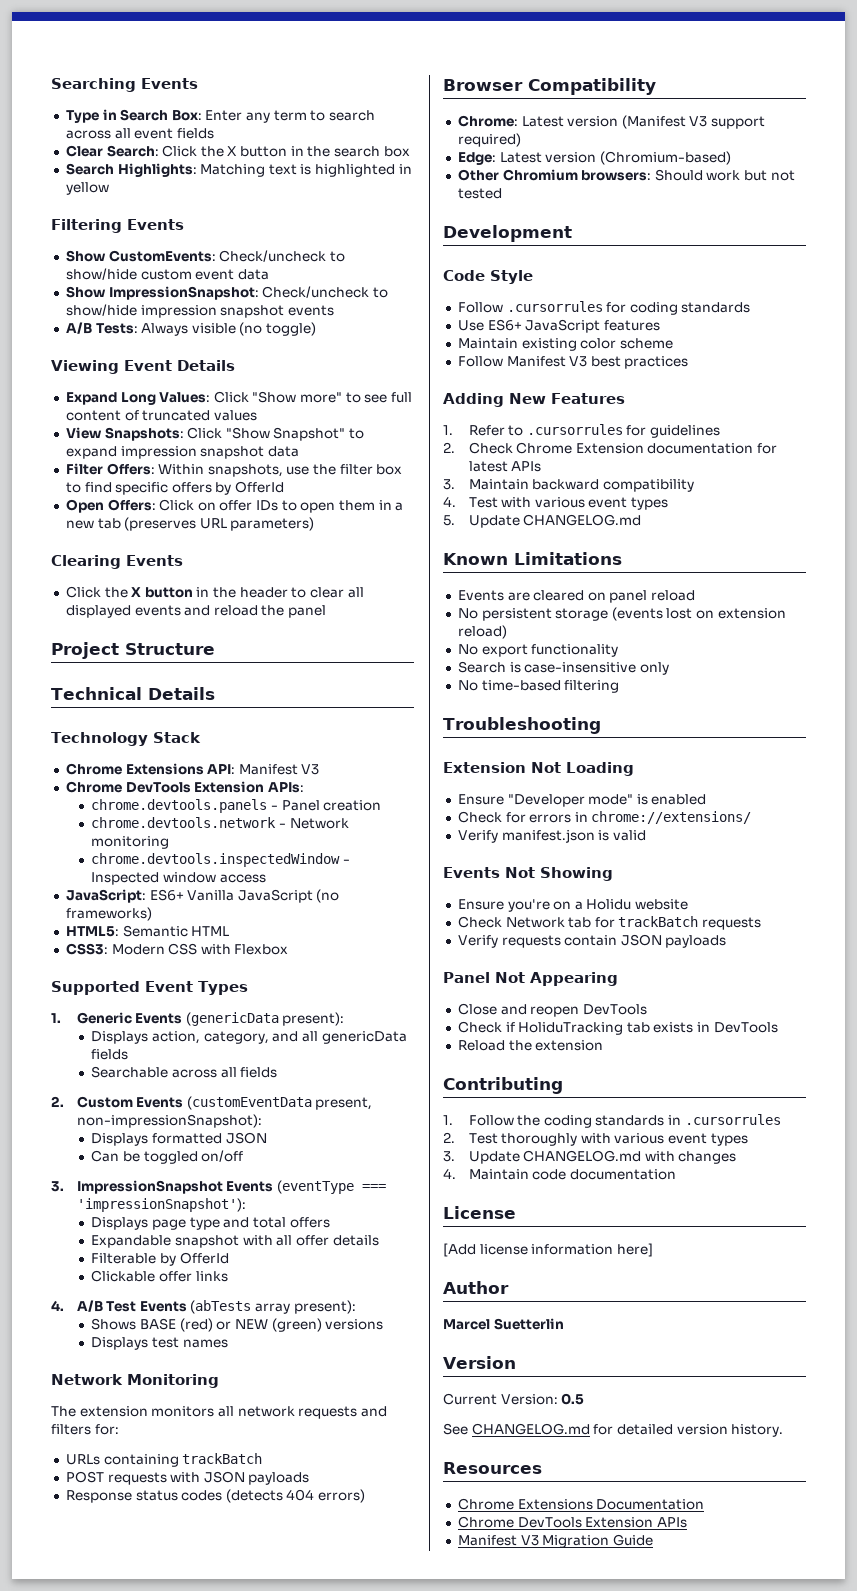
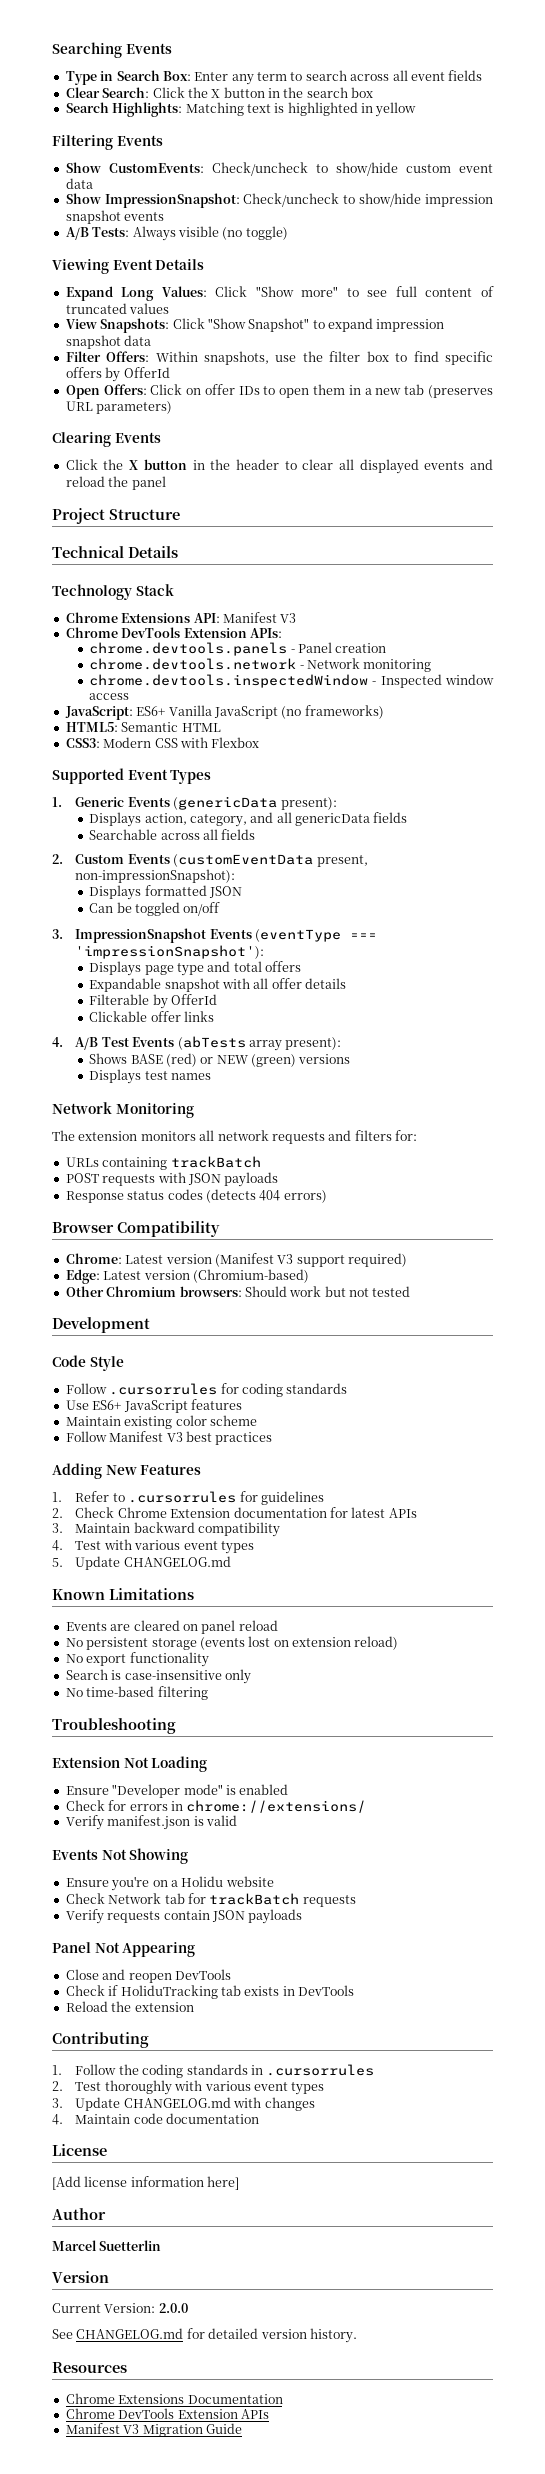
[561,1393,585,1405] 0.5 -> [158,2303,188,2313] 2.0.0

